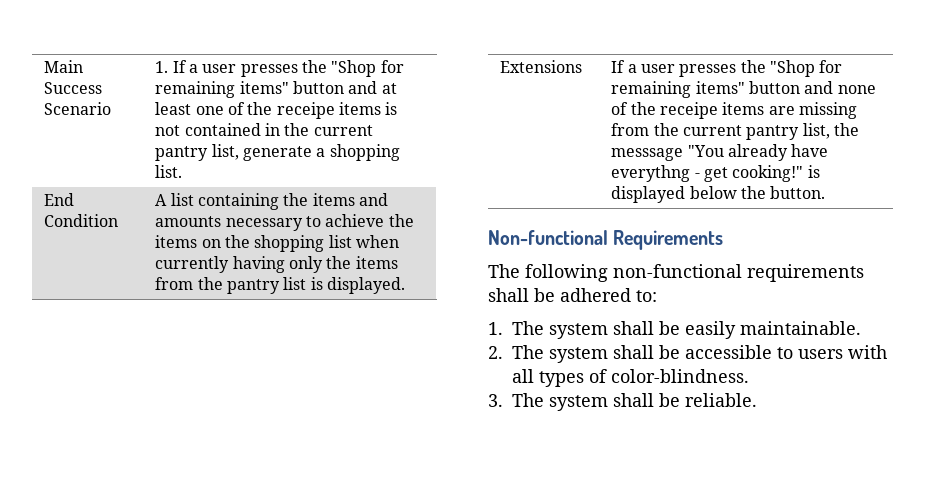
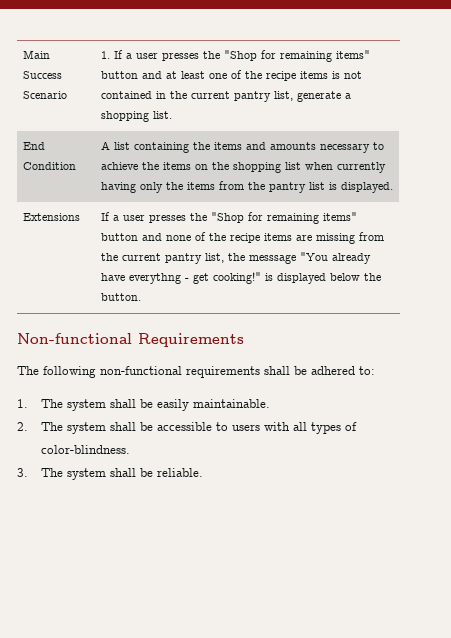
[276,102,335,119] receipe -> [265,71,296,81] recipe
[659,102,718,119] receipe -> [229,233,260,243] recipe

